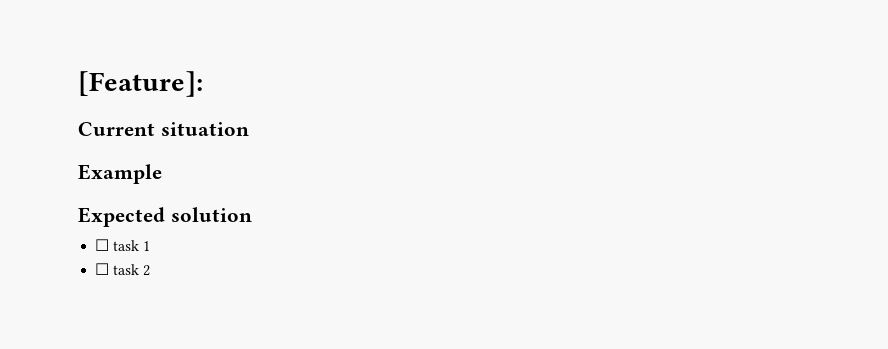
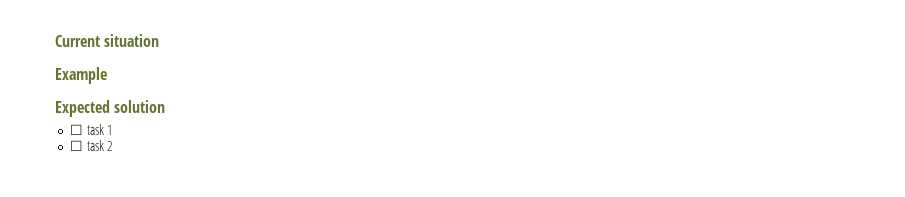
[78,71,203,97] [Feature]: // -> (55, 41) none

